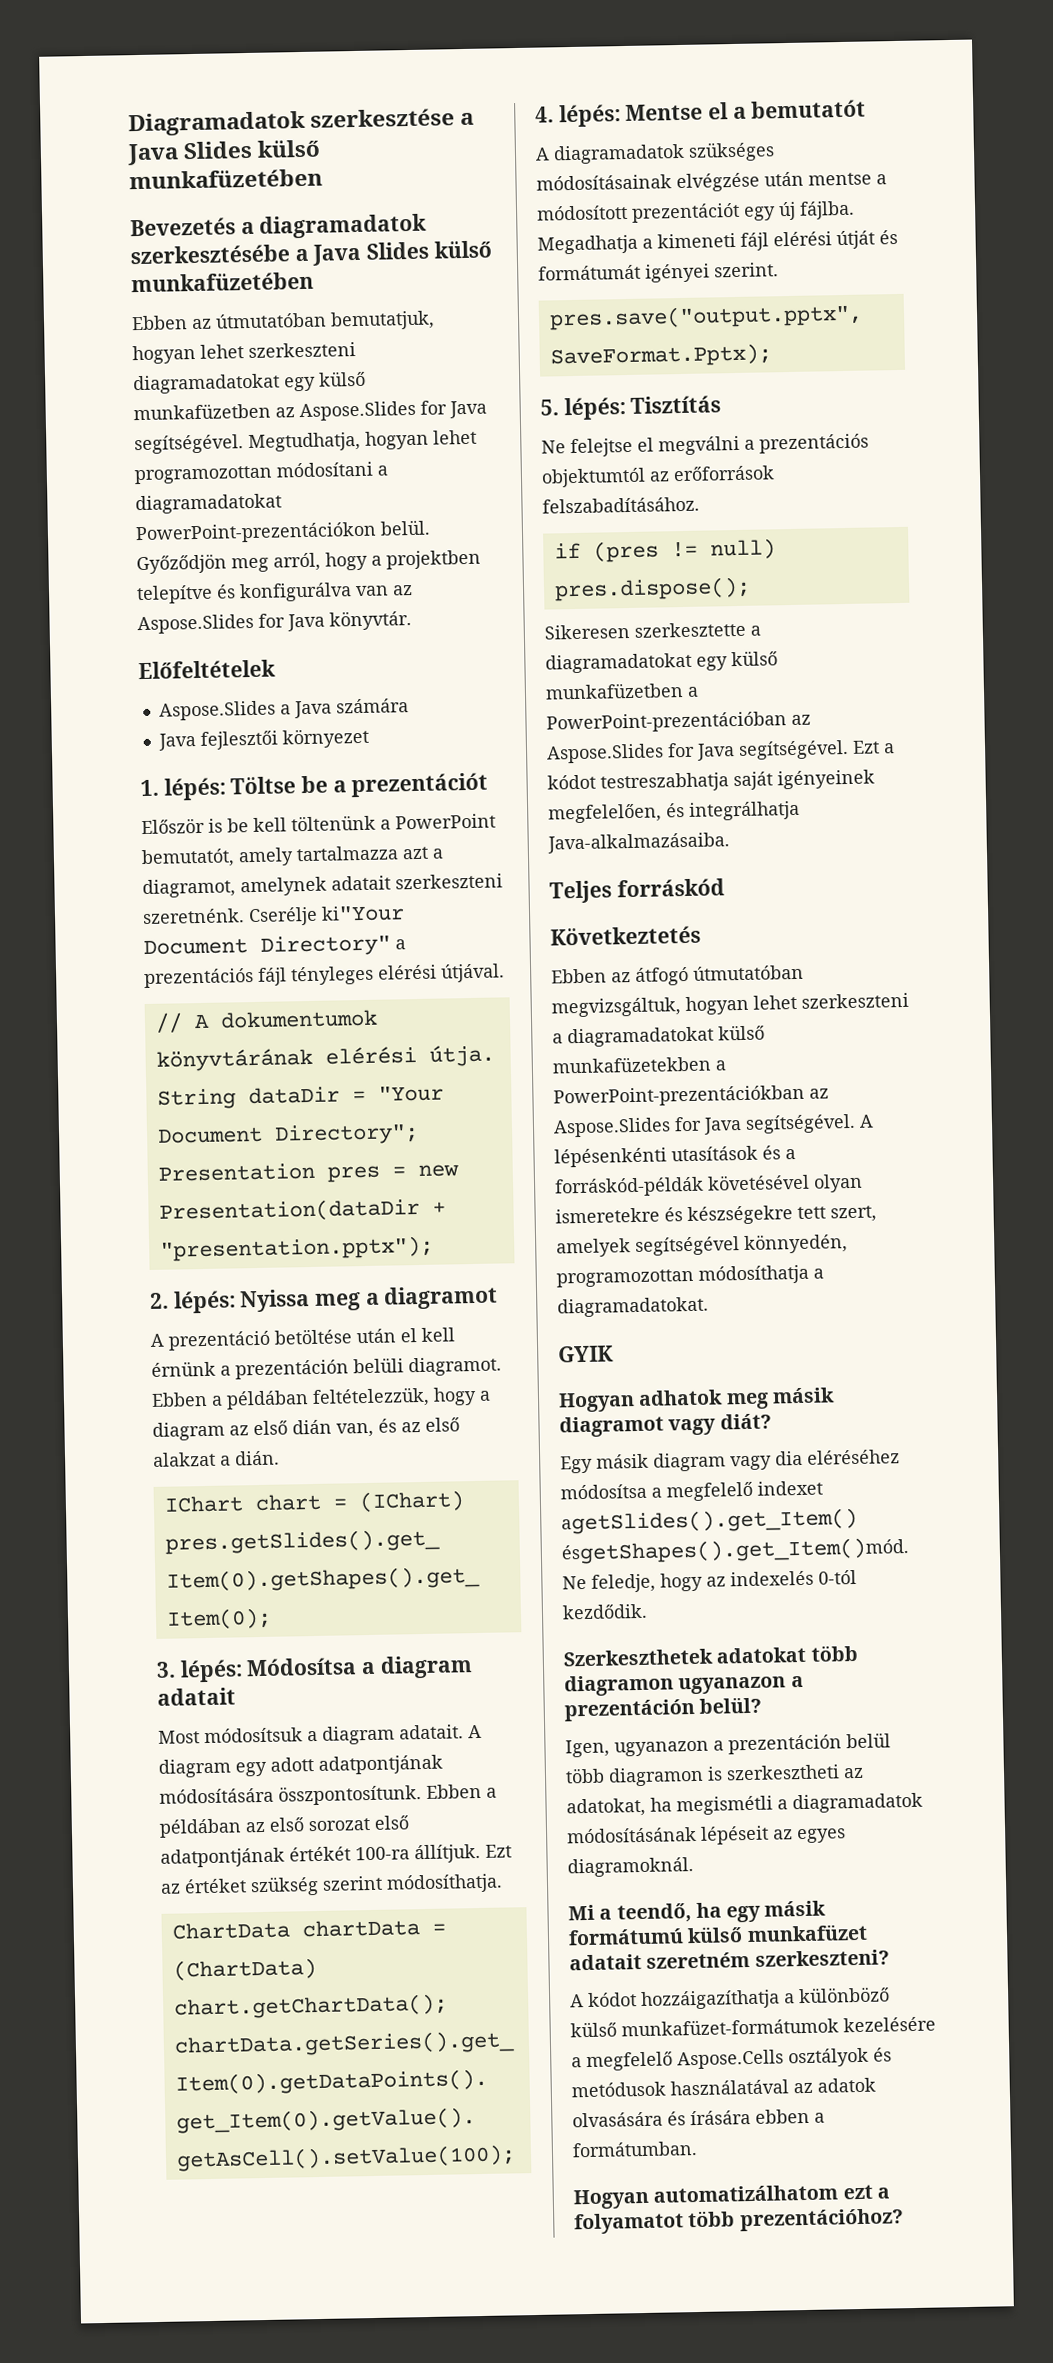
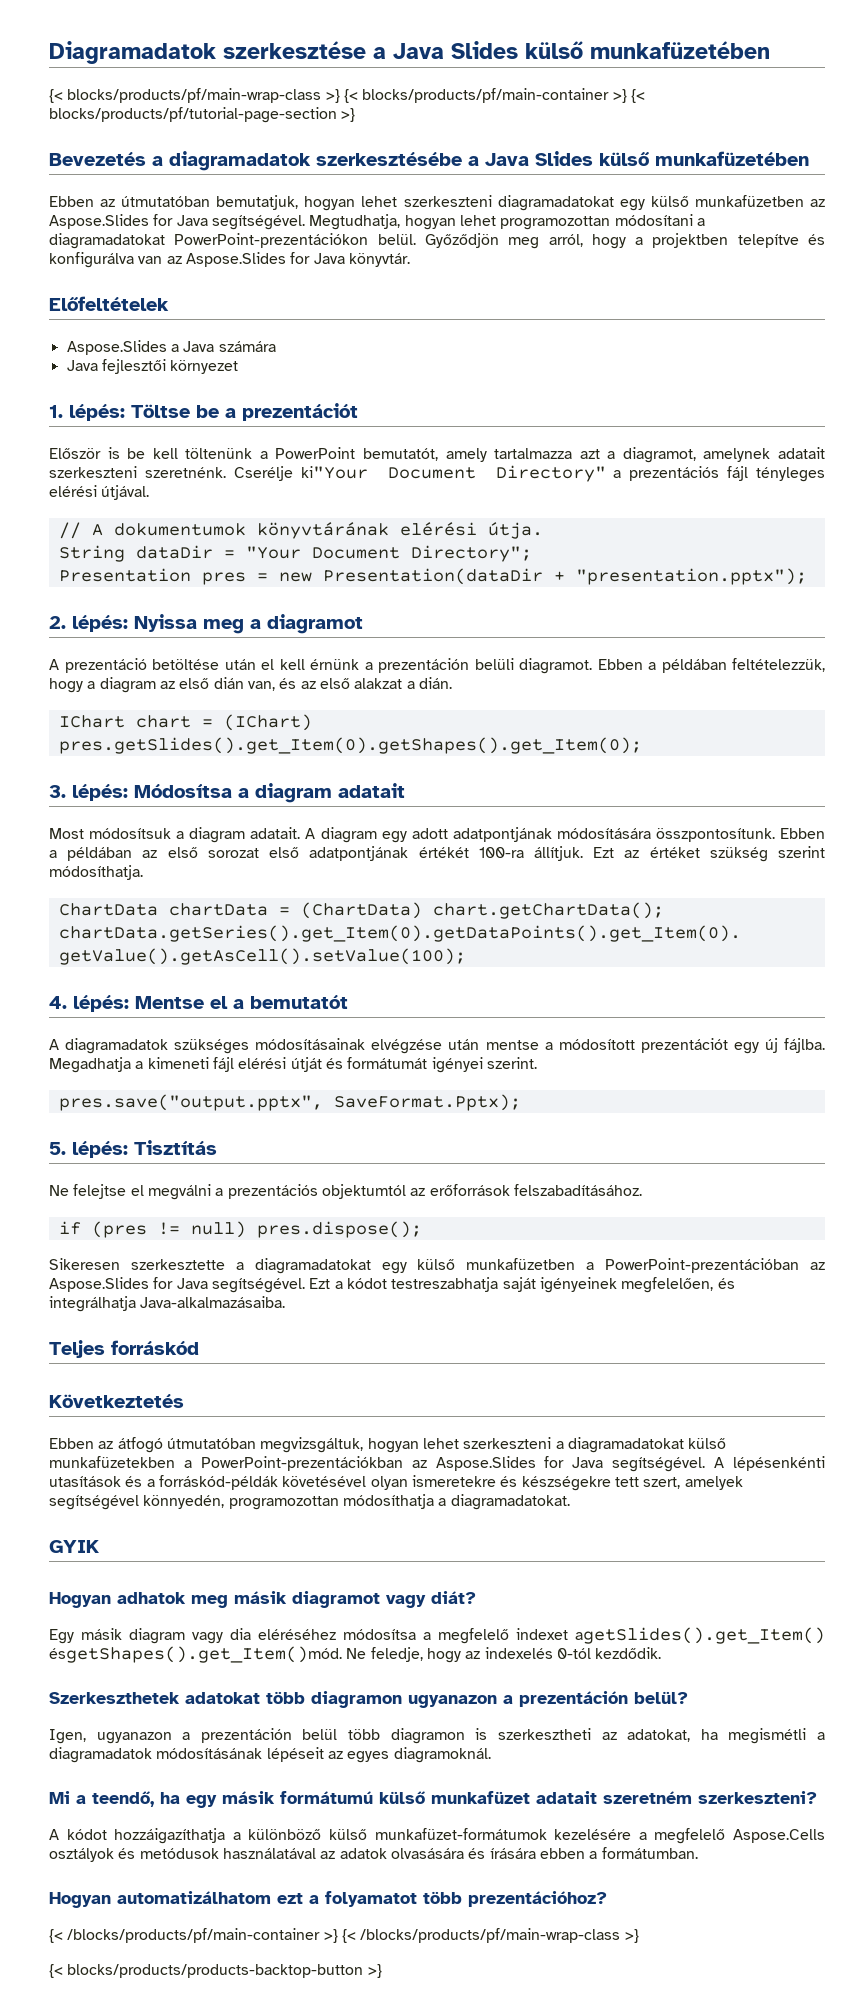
(323, 179) none -> [49,88,645,103] [49,107,356,123] // {< blocks/products/pf/main-wrap-class >} {< blocks/products/pf/main-container >} {< blocks/products/pf/tutorial-page-section >}
(904, 2220) none -> [49,1928,639,1943] [49,1964,382,1978] // {< /blocks/products/pf/main-container >} {< /blocks/products/pf/main-wrap-class >} // {< blocks/products/products-backtop-button >}

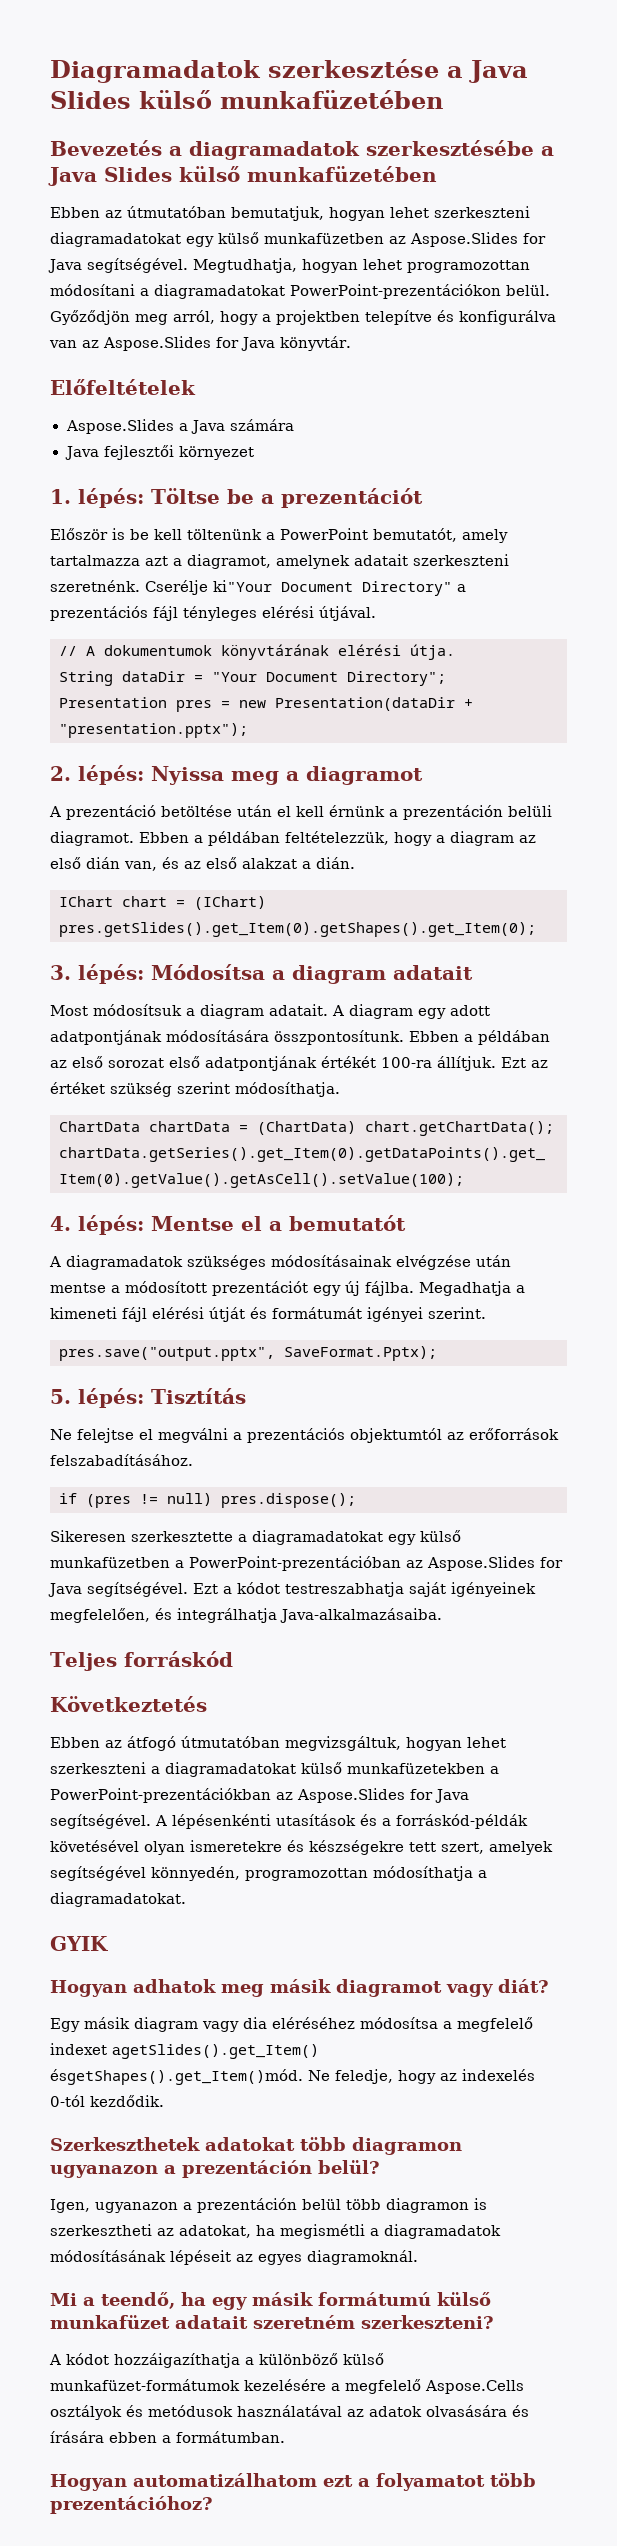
[49,88,645,103] [49,107,356,123] // {< blocks/products/pf/main-wrap-class >} {< blocks/products/pf/main-container >} {< blocks/products/pf/tutorial-page-section >} -> (443, 99) none
[49,1928,639,1943] [49,1964,382,1978] // {< /blocks/products/pf/main-container >} {< /blocks/products/pf/main-wrap-class >} // {< blocks/products/products-backtop-button >} -> (213, 2505) none

